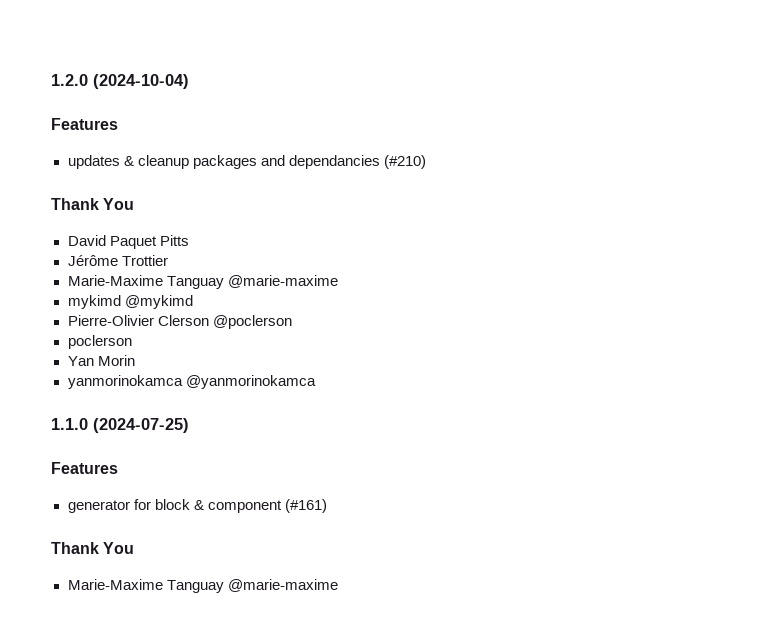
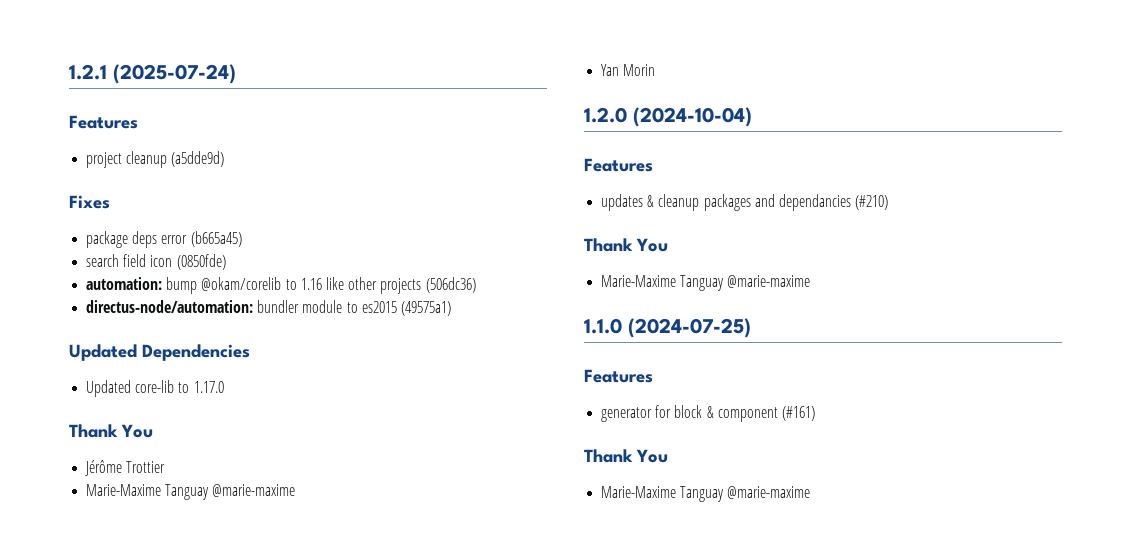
(51, 80) none -> [69,64,236,84] [69,115,138,129] [86,151,225,168] [69,195,110,209] [86,231,242,248] [86,254,226,270] [86,277,476,294] [86,300,451,316] [69,344,250,361] [86,380,224,397] [69,424,153,438] [85,460,166,476] [86,484,296,500] [601,64,656,76] 1.2.1 (2025-07-24) // Features // project cleanup (a5dde9d) // Fixes // package deps error (b665a45) // search field icon (0850fde) // automation: bump @okam/corelib to 1.16 like other projects (506dc36) // directus-node/automation: bundler module to es2015 (49575a1) // Updated Dependencies // Updated core-lib to 1.17.0 // Thank You // Jérôme Trottier // Marie-Maxime Tanguay @marie-maxime // Yan Morin //
[67,235,189,249] [67,255,168,266] [67,275,338,289] [67,295,193,309] [67,315,292,329] [67,335,132,349] [67,355,135,366] [67,375,316,389] David Paquet Pitts // Jérôme Trottier // Marie-Maxime Tanguay @marie-maxime // mykimd @mykimd // Pierre-Olivier Clerson @poclerson // poclerson // Yan Morin // yanmorinokamca @yanmorinokamca -> [601,275,811,291] Marie-Maxime Tanguay @marie-maxime

